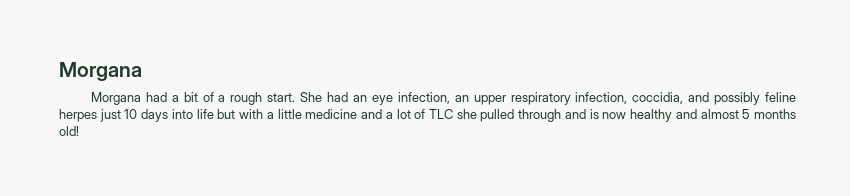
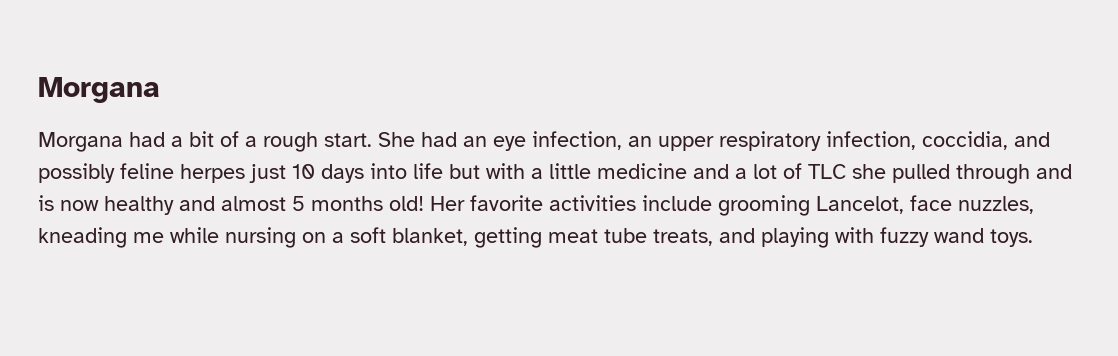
(79, 131) none -> [430,195,1034,216] [38,227,1033,248] Her favorite activities include grooming Lancelot, face nuzzles, kneading me while nursing on a soft blanket, getting meat tube treats, and playing with fuzzy wand toys.

